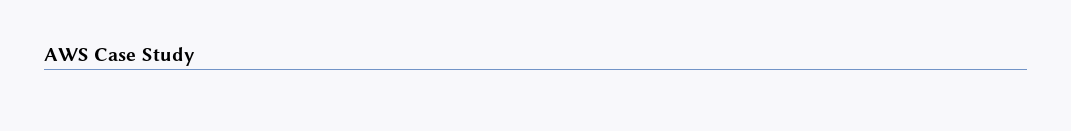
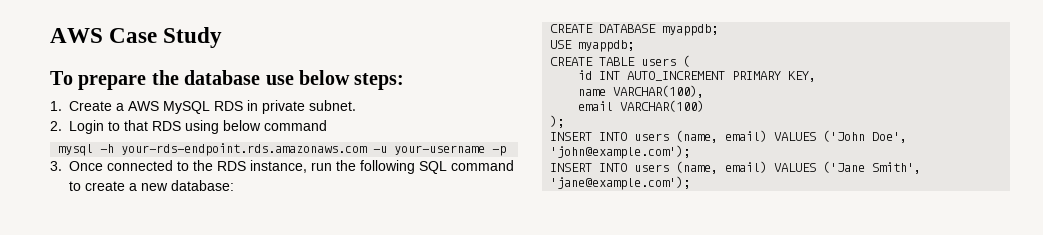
(195, 56) none -> [50,70,405,90] [50,100,356,114] [50,120,327,134] [58,143,507,156] [50,160,514,174] [69,180,234,191] [550,24,719,36] [550,40,635,52] [550,55,691,67] [578,70,817,82] [578,85,705,98] [578,100,705,112] [550,115,565,128] [550,130,908,143] [550,145,691,159] [550,161,922,174] [550,176,691,190] // To prepare the database use below steps: // 1. Create a AWS MySQL RDS in private subnet. // 2. Login to that RDS using below command // mysql -h your-rds-endpoint.rds.amazonaws.com -u your-username -p // 3. Once connected to the RDS instance, run the following SQL command to create a new database: // CREATE DATABASE myappdb; // USE myappdb; // CREATE TABLE users ( // id INT AUTO_INCREMENT PRIMARY KEY, // name VARCHAR(100), // email VARCHAR(100) // ); // INSERT INTO users (name, email) VALUES ('John Doe', 'john@example.com'); // INSERT INTO users (name, email) VALUES ('Jane Smith', 'jane@example.com');

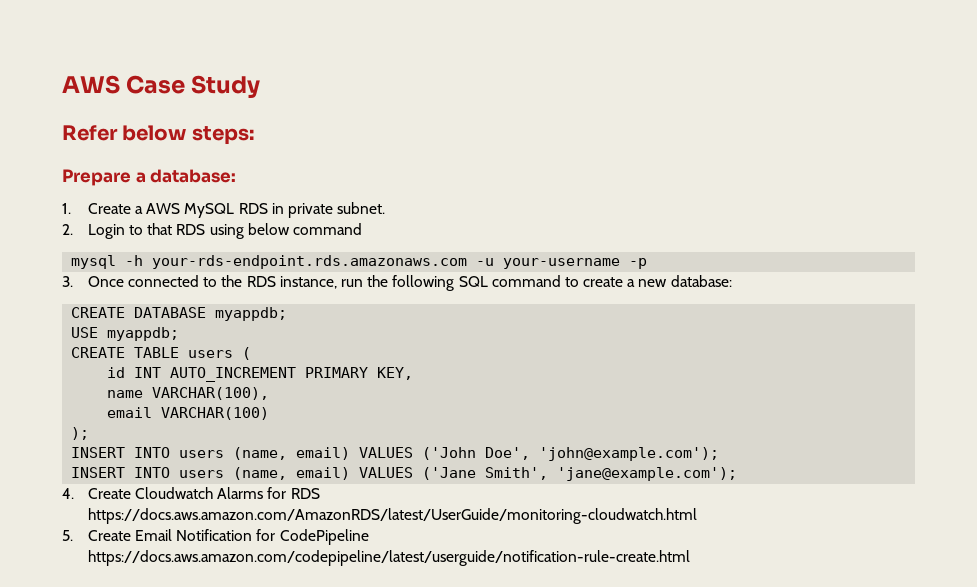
[50,70,294,90] To prepare the database use -> [62,125,118,141] Refer
(405, 81) none -> [62,169,237,186] // Prepare a database:
(691, 183) none -> [62,487,320,499] [87,508,697,524] [62,529,369,545] [87,550,690,566] // 4. Create Cloudwatch Alarms for RDS https://docs.aws.amazon.com/AmazonRDS/latest/UserGuide/monitoring-cloudwatch.html // 5. Create Email Notification for CodePipeline https://docs.aws.amazon.com/codepipeline/latest/userguide/notification-rule-create.html

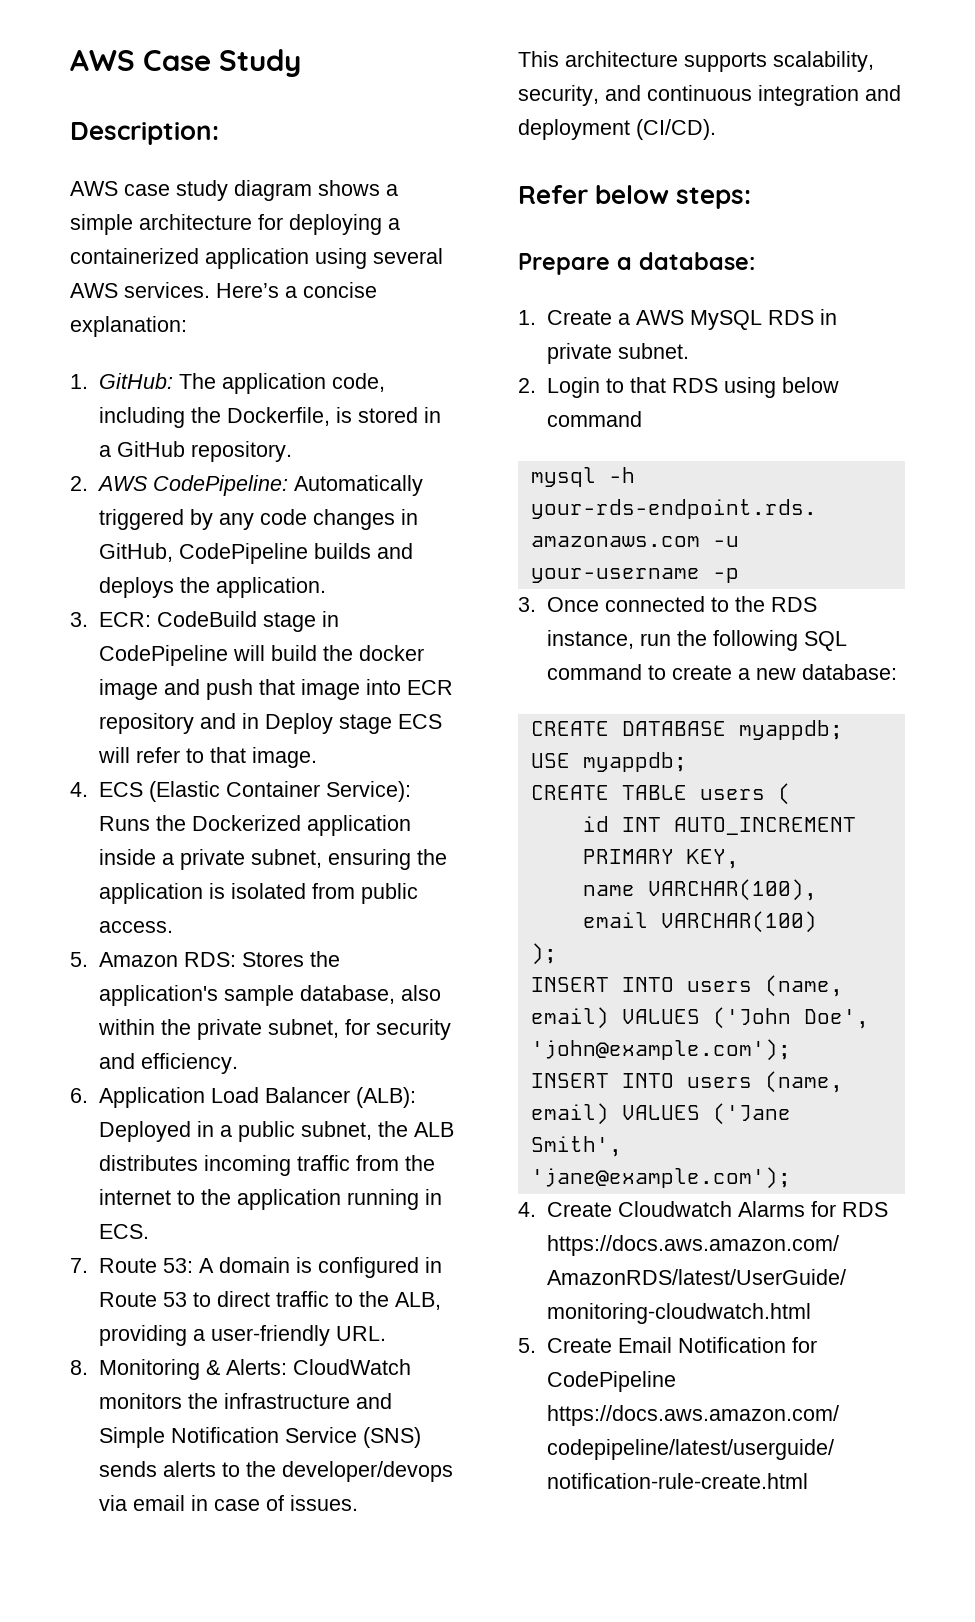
(261, 86) none -> [70,122,219,145] [70,180,398,201] [70,214,400,235] [70,248,443,269] [70,282,377,298] [70,316,187,337] [70,373,385,394] [98,407,441,428] [98,441,292,462] [70,475,423,496] [98,509,418,530] [98,543,413,564] [98,577,326,598] [70,611,339,632] [98,645,424,666] [98,679,453,700] [98,713,442,734] [97,747,317,768] [70,781,411,802] [98,815,411,836] [98,849,447,870] [98,883,418,904] [98,921,173,933] [70,951,340,967] [98,985,441,1006] [97,1019,451,1040] [98,1053,238,1074] [70,1087,416,1108] [98,1121,454,1142] [98,1155,435,1176] [98,1189,442,1210] [98,1224,149,1239] [70,1257,442,1278] [98,1291,441,1310] [98,1325,386,1346] [70,1359,411,1380] [98,1393,392,1409] [98,1427,421,1448] [98,1461,453,1482] [98,1495,358,1511] [518,51,874,72] [518,85,901,106] [518,119,716,140] // Description: // AWS case study diagram shows a simple architecture for deploying a containerized application using several AWS services. Here’s a concise explanation: // 1. GitHub: The application code, including the Dockerfile, is stored in a GitHub repository. // 2. AWS CodePipeline: Automatically triggered by any code changes in GitHub, CodePipeline builds and deploys the application. // 3. ECR: CodeBuild stage in CodePipeline will build the docker image and push that image into ECR repository and in Deploy stage ECS will refer to that image. // 4. ECS (Elastic Container Service): Runs the Dockerized application inside a private subnet, ensuring the application is isolated from public access. // 5. Amazon RDS: Stores the application's sample database, also within the private subnet, for security and efficiency. // 6. Application Load Balancer (ALB): Deployed in a public subnet, the ALB distributes incoming traffic from the internet to the application running in ECS. // 7. Route 53: A domain is configured in Route 53 to direct traffic to the ALB, providing a user-friendly URL. // 8. Monitoring & Alerts: CloudWatch monitors the infrastructure and Simple Notification Service (SNS) sends alerts to the developer/devops via email in case of issues. // This architecture supports scalability, security, and continuous integration and deployment (CI/CD).

